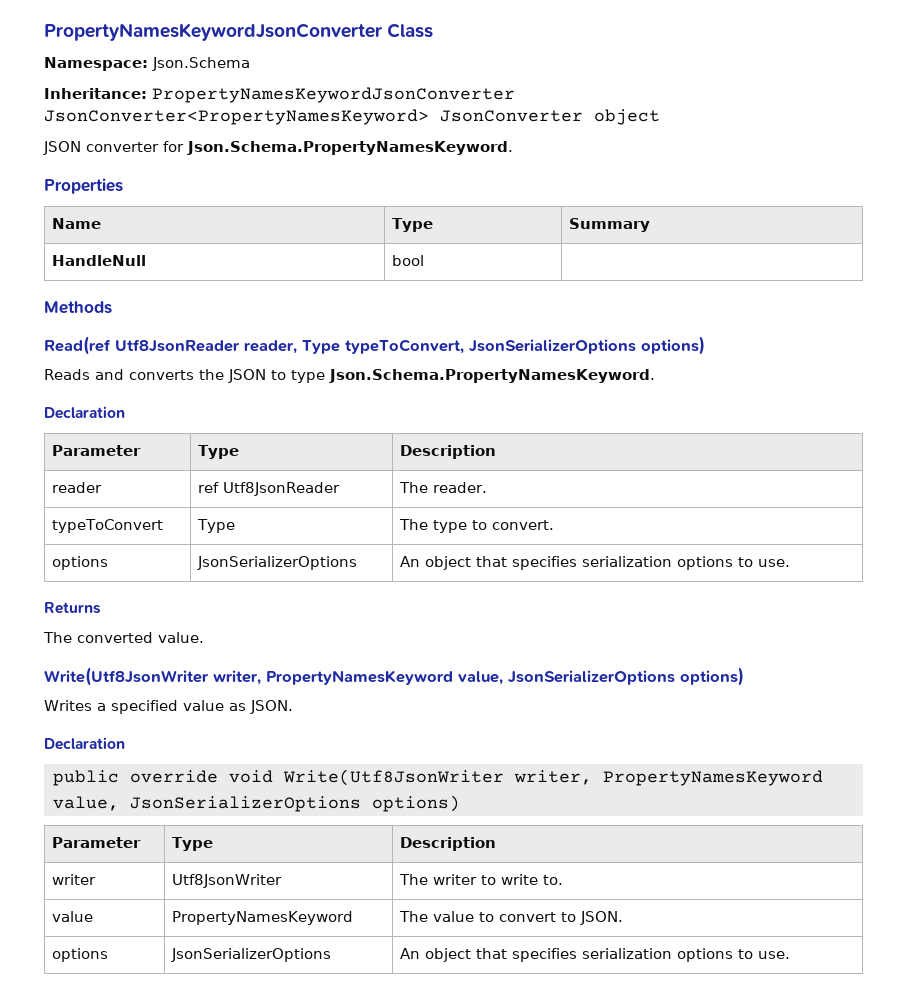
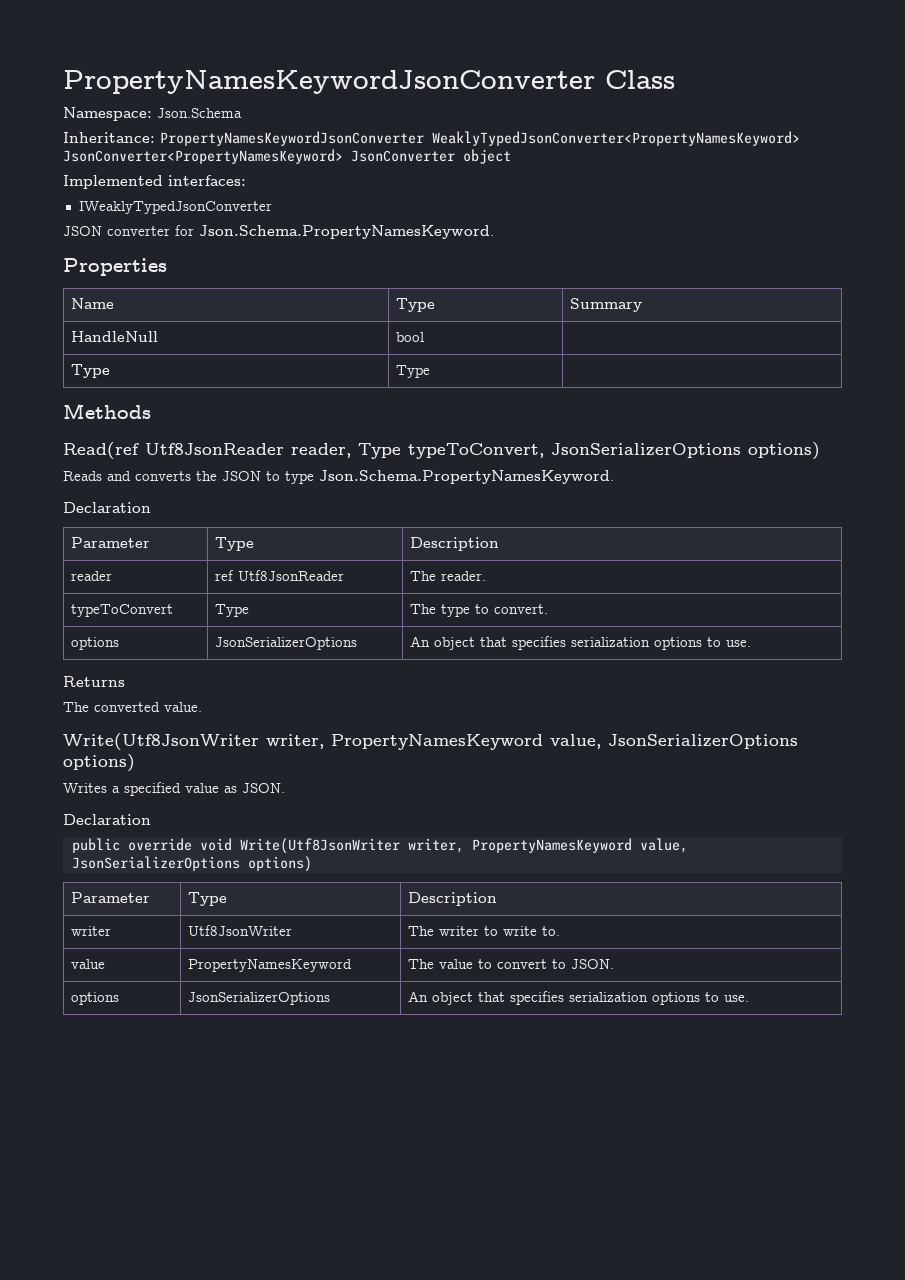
(515, 95) none -> [432,131,800,146] WeaklyTypedJsonConverter<PropertyNamesKeyword>
(660, 117) none -> [63,175,246,189] [78,201,272,214] // Implemented interfaces: // IWeaklyTypedJsonConverter
(424, 260) none -> [70,364,110,378] [395,365,430,378] // Type | Type |

